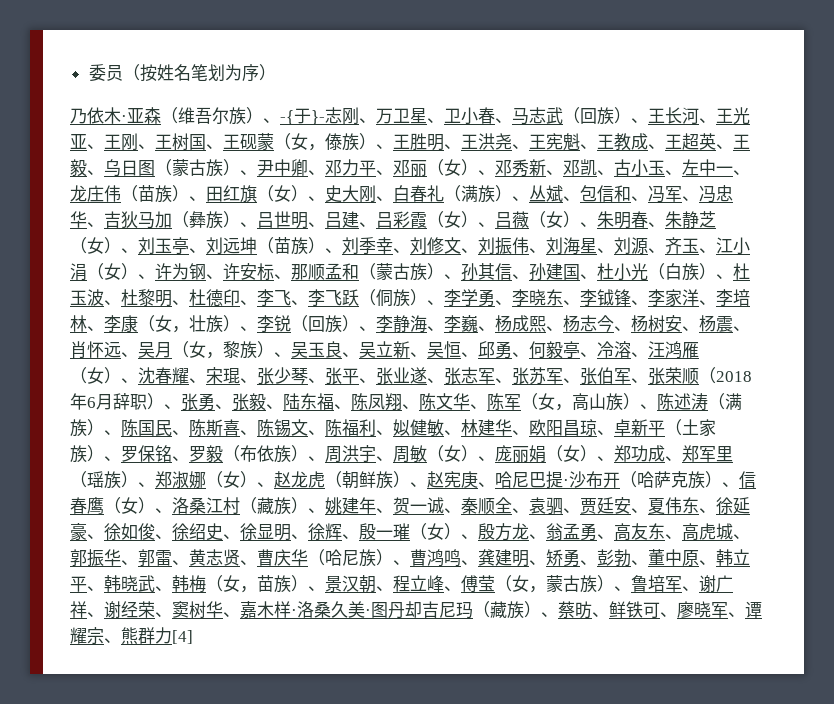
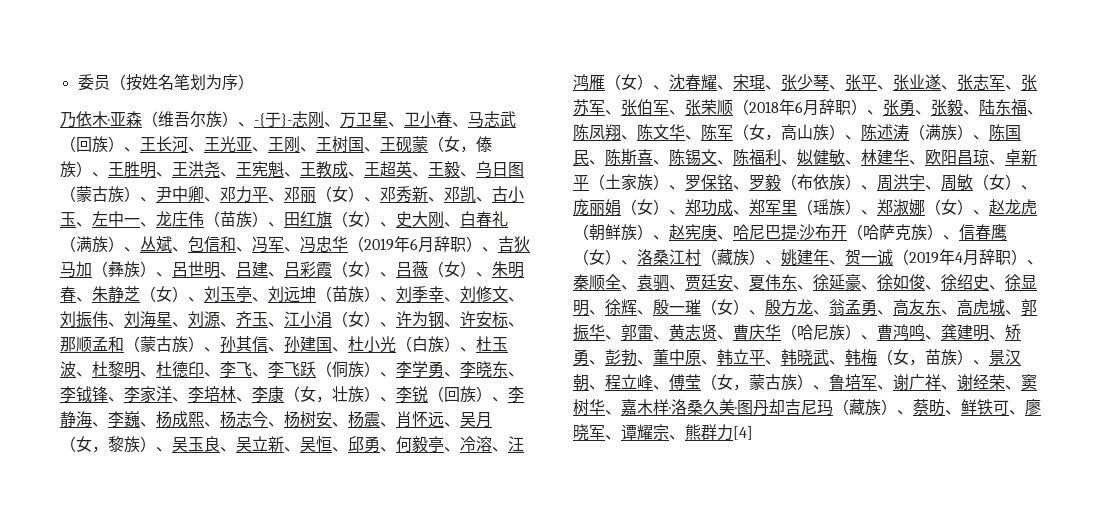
(87, 219) none -> [348,236,482,253] （2019年6月辞职）
[257,212,274,228] 吕 -> [172,262,188,277] 呂
(444, 505) none -> [893,249,1027,266] （2019年4月辞职）

